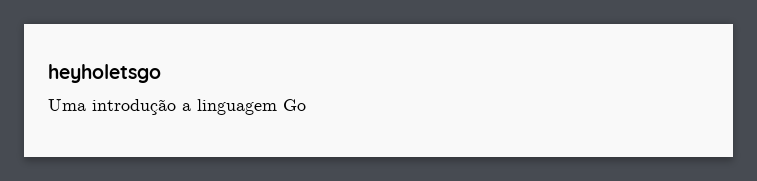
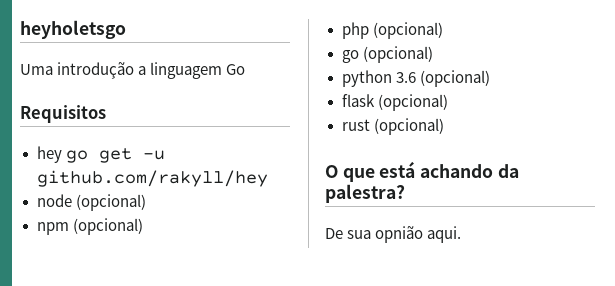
(306, 105) none -> [20,105,106,123] [36,146,165,163] [36,170,268,187] [36,194,146,211] [36,218,143,235] [341,22,443,39] [341,46,433,63] [341,70,490,87] [341,94,448,111] [341,118,444,135] [325,161,519,182] [325,184,405,203] [325,226,462,243] // Requisitos // hey go get -u github.com/rakyll/hey // node (opcional) // npm (opcional) // php (opcional) // go (opcional) // python 3.6 (opcional) // flask (opcional) // rust (opcional) // O que está achando da palestra? // De sua opnião aqui.

